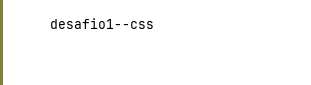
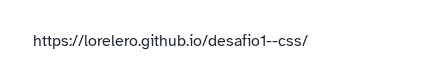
[50,18,154,29] desafio1--css -> [33,34,308,50] https://lorelero.github.io/desafio1--css/

